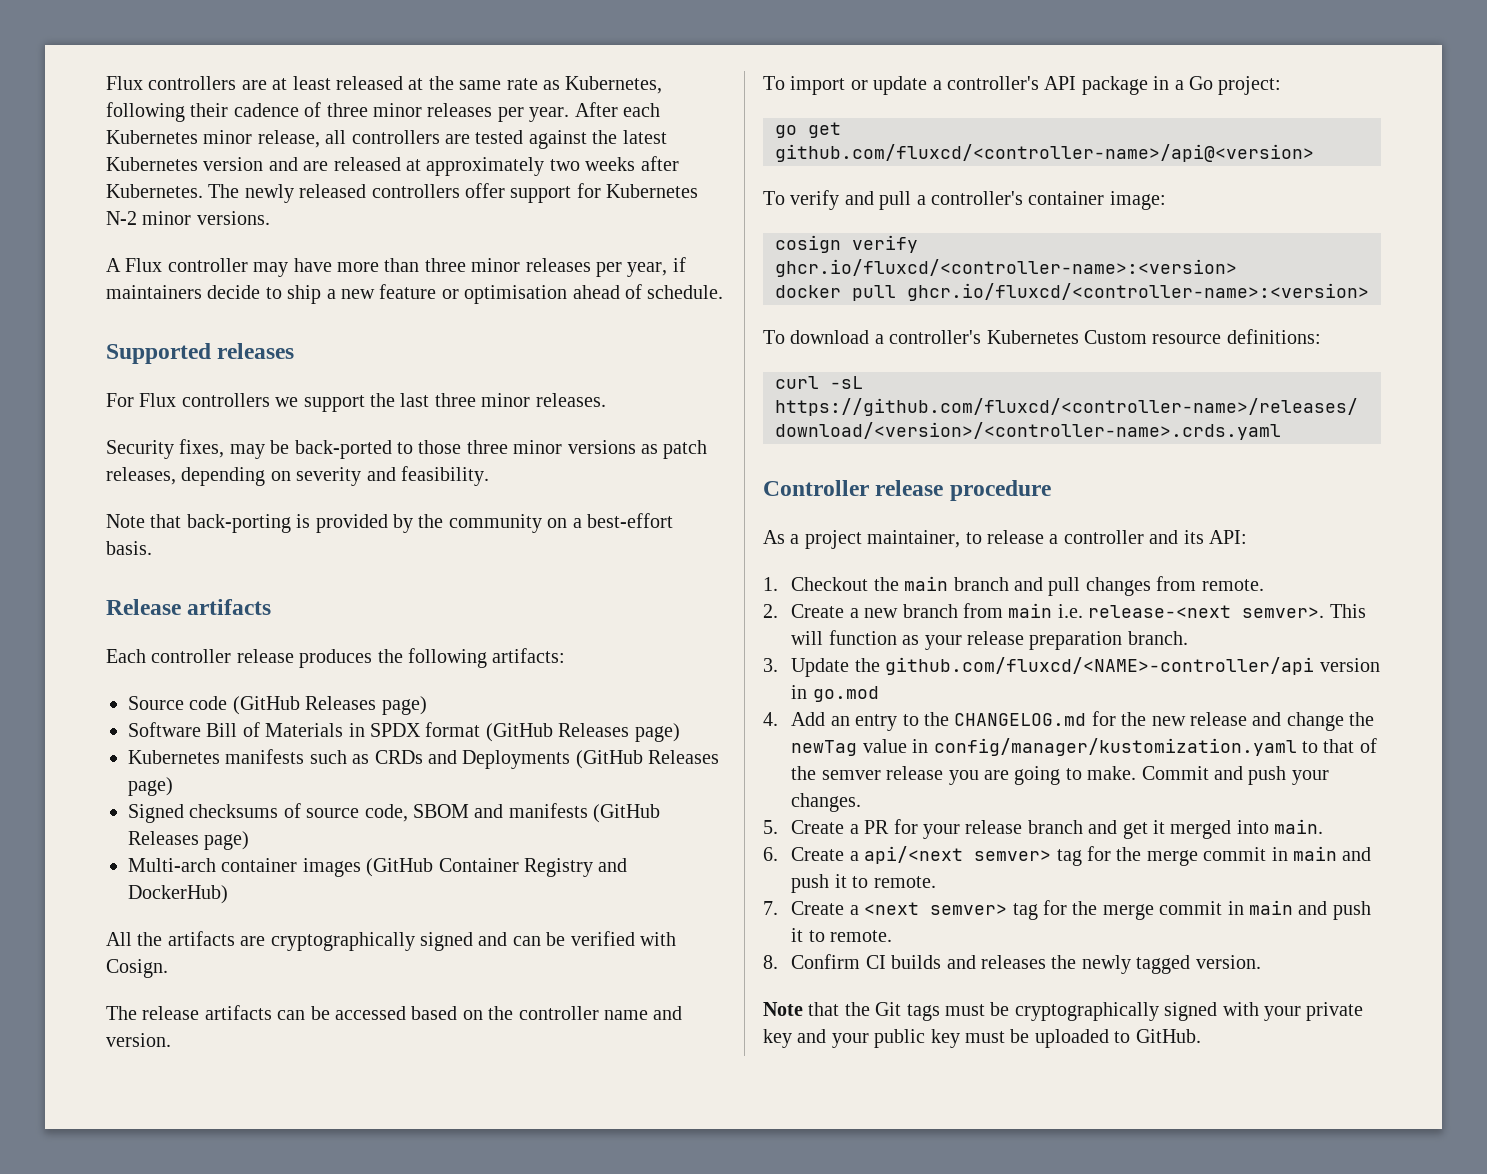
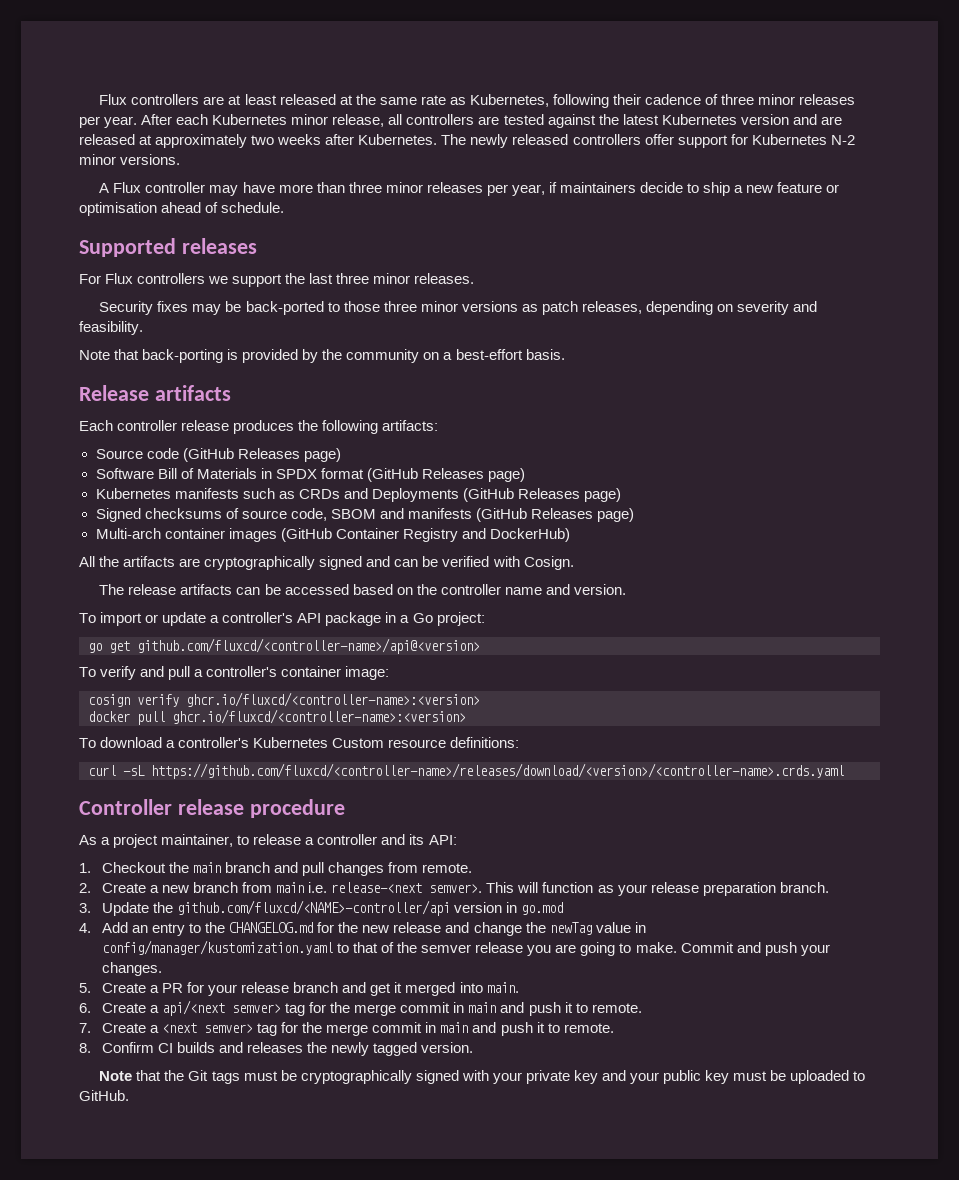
[179,439,225,458] fixes, -> [157,301,189,312] fixes

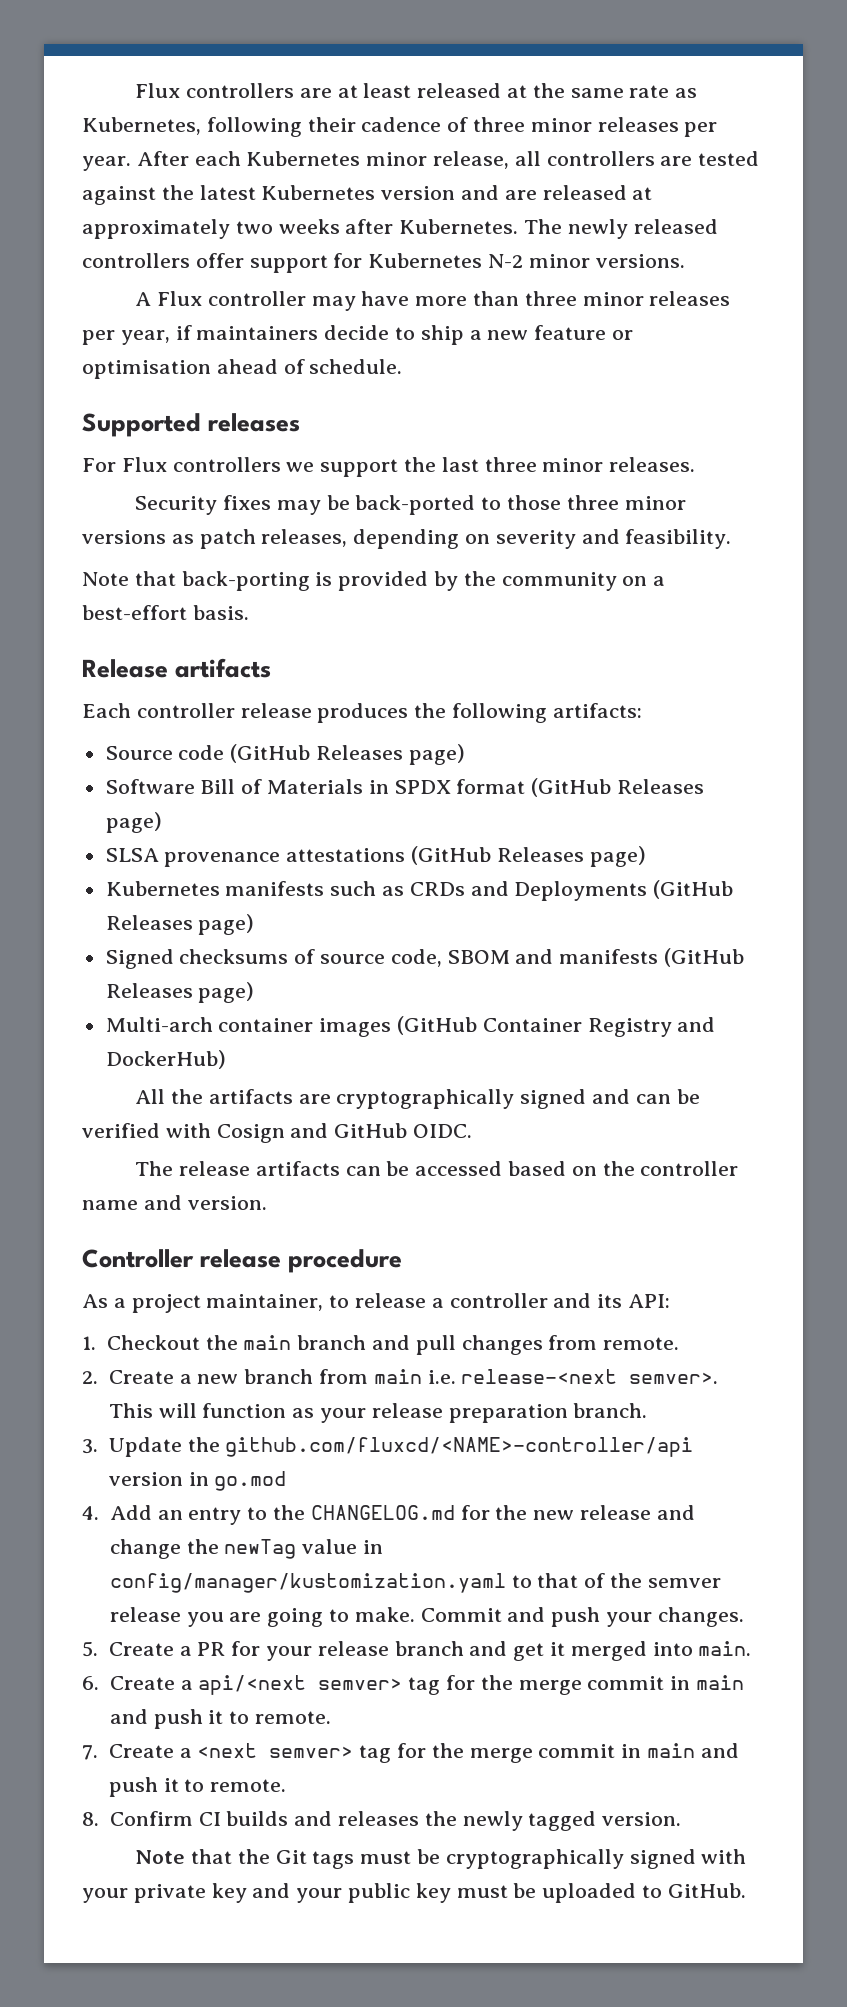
(525, 475) none -> [105,846,646,867] // SLSA provenance attestations (GitHub Releases page)
[523,556,574,570] Cosign. -> [216,1123,473,1143] Cosign and GitHub OIDC.
[79,612,485,626] [88,638,480,654] [79,666,390,680] [88,692,480,707] [88,709,466,725] [79,737,520,748] [88,763,844,779] // To import or update a controller's API package in a Go project: // go get github.com/fluxcd/<controller-name>/api@<version> // To verify and pull a controller's container image: // cosign verify ghcr.io/fluxcd/<controller-name>:<version> // docker pull ghcr.io/fluxcd/<controller-name>:<version> // To download a controller's Kubernetes Custom resource definitions: // curl -sL https://github.com/fluxcd/<controller-name>/releases/download/<version>/<controller-name>.crds.yaml -> (267, 1203) none

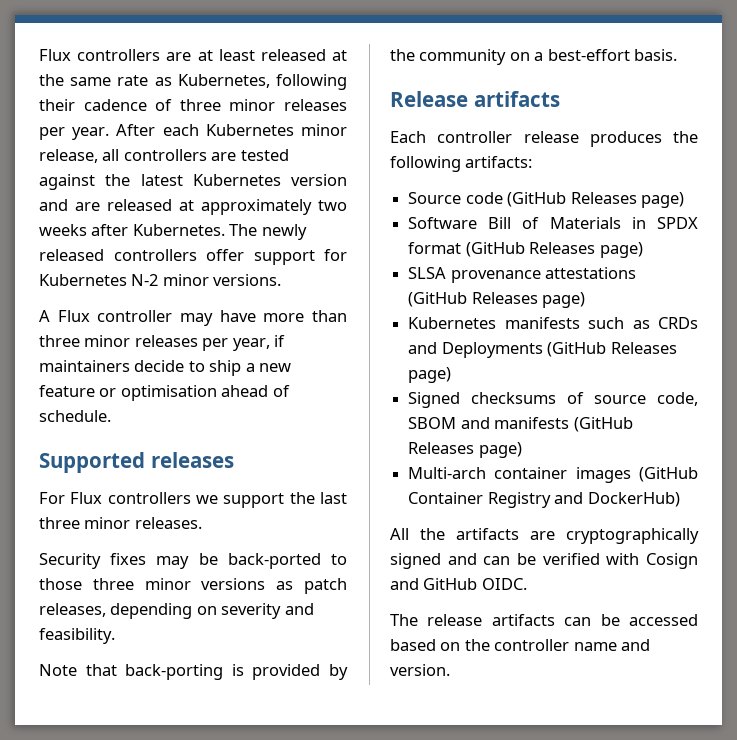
[82,1249,403,1273] [82,1293,671,1313] [82,1335,680,1355] [82,1369,719,1384] [108,1403,648,1423] [82,1437,694,1457] [108,1471,287,1491] [82,1505,695,1525] [109,1539,383,1559] [109,1573,721,1593] [109,1607,744,1627] [82,1641,752,1661] [82,1675,744,1695] [109,1709,331,1729] [82,1743,739,1763] [108,1777,287,1797] [82,1811,682,1831] [135,1849,747,1869] [82,1883,746,1903] // Controller release procedure // As a project maintainer, to release a controller and its API: // 1. Checkout the main branch and pull changes from remote. // 2. Create a new branch from main i.e. release-<next semver>. This will function as your release preparation branch. // 3. Update the github.com/fluxcd/<NAME>-controller/api version in go.mod // 4. Add an entry to the CHANGELOG.md for the new release and change the newTag value in config/manager/kustomization.yaml to that of the semver release you are going to make. Commit and push your changes. // 5. Create a PR for your release branch and get it merged into main. // 6. Create a api/<next semver> tag for the merge commit in main and push it to remote. // 7. Create a <next semver> tag for the merge commit in main and push it to remote. // 8. Confirm CI builds and releases the newly tagged version. // Note that the Git tags must be cryptographically signed with your private key and your public key must be uploaded to GitHub. -> (450, 670) none

